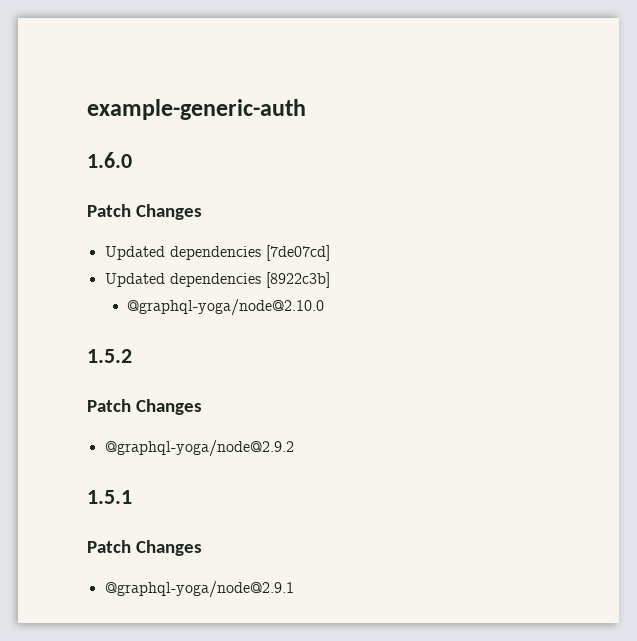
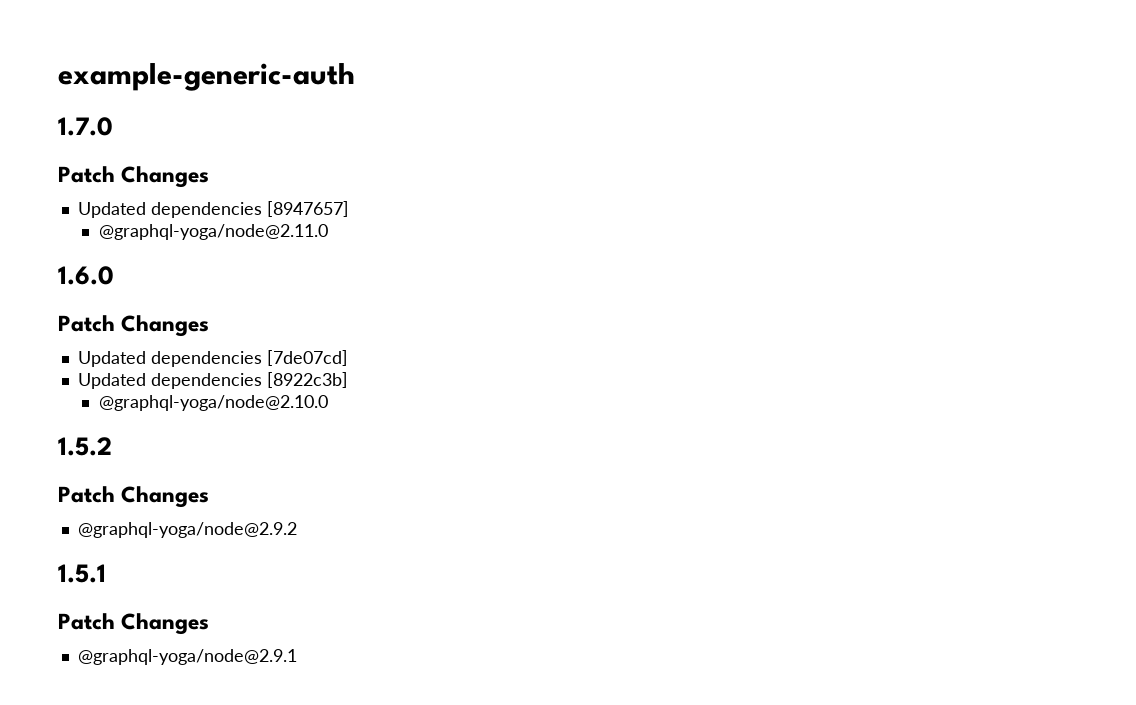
(306, 109) none -> [58,117,113,136] [58,166,210,188] [77,201,349,218] [98,224,328,240] // 1.7.0 // Patch Changes // Updated dependencies [8947657] // @graphql-yoga/node@2.11.0

